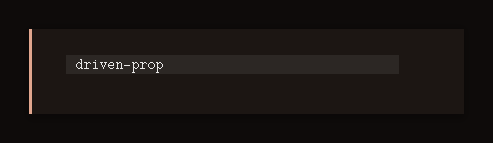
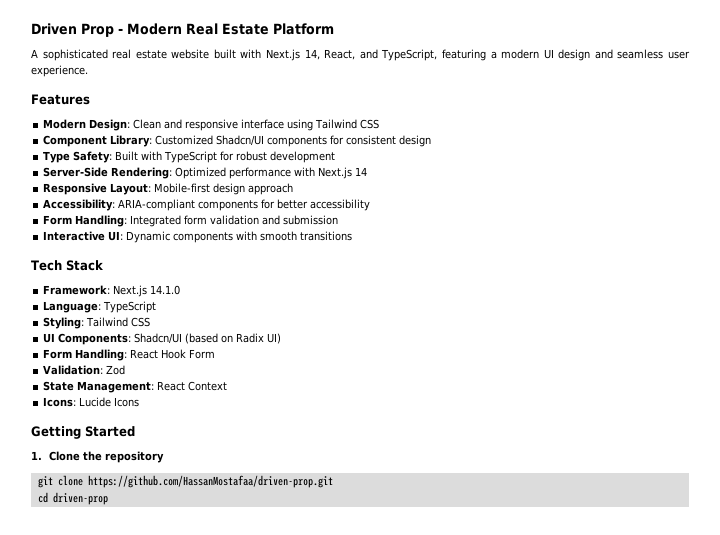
(74, 65) none -> [31,23,334,37] [31,49,690,61] [31,65,88,77] [31,94,90,105] [43,119,380,131] [43,135,432,147] [43,151,336,163] [43,167,368,179] [43,183,294,195] [43,199,371,211] [43,215,339,227] [43,231,353,243] [31,260,103,271] [43,285,181,297] [43,301,157,313] [43,317,151,329] [43,333,282,345] [43,349,216,361] [43,365,126,375] [43,381,228,393] [43,397,140,407] [31,426,135,439] [31,451,165,463] [37,475,333,488] [37,492,48,503] Driven Prop - Modern Real Estate Platform // A sophisticated real estate website built with Next.js 14, React, and TypeScript, featuring a modern UI design and seamless user experience. // Features // Modern Design: Clean and responsive interface using Tailwind CSS // Component Library: Customized Shadcn/UI components for consistent design // Type Safety: Built with TypeScript for robust development // Server-Side Rendering: Optimized performance with Next.js 14 // Responsive Layout: Mobile-first design approach // Accessibility: ARIA-compliant components for better accessibility // Form Handling: Integrated form validation and submission // Interactive UI: Dynamic components with smooth transitions // Tech Stack // Framework: Next.js 14.1.0 // Language: TypeScript // Styling: Tailwind CSS // UI Components: Shadcn/UI (based on Radix UI) // Form Handling: React Hook Form // Validation: Zod // State Management: React Context // Icons: Lucide Icons // Getting Started // 1. Clone the repository // git clone https://github.com/HassanMostafaa/driven-prop.git // cd

